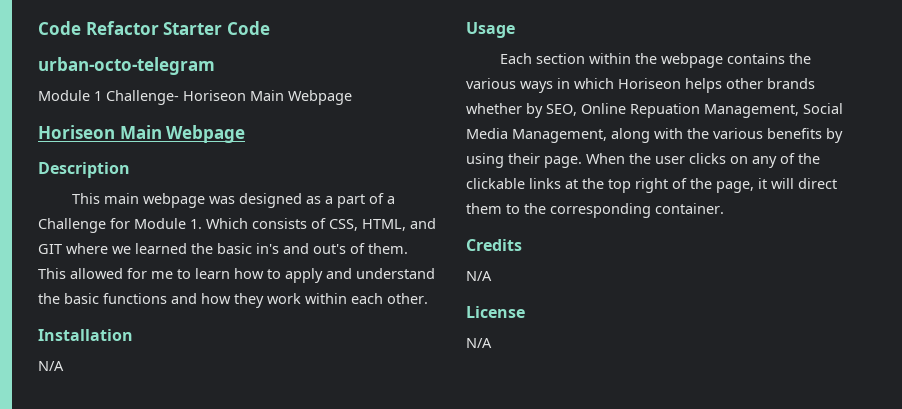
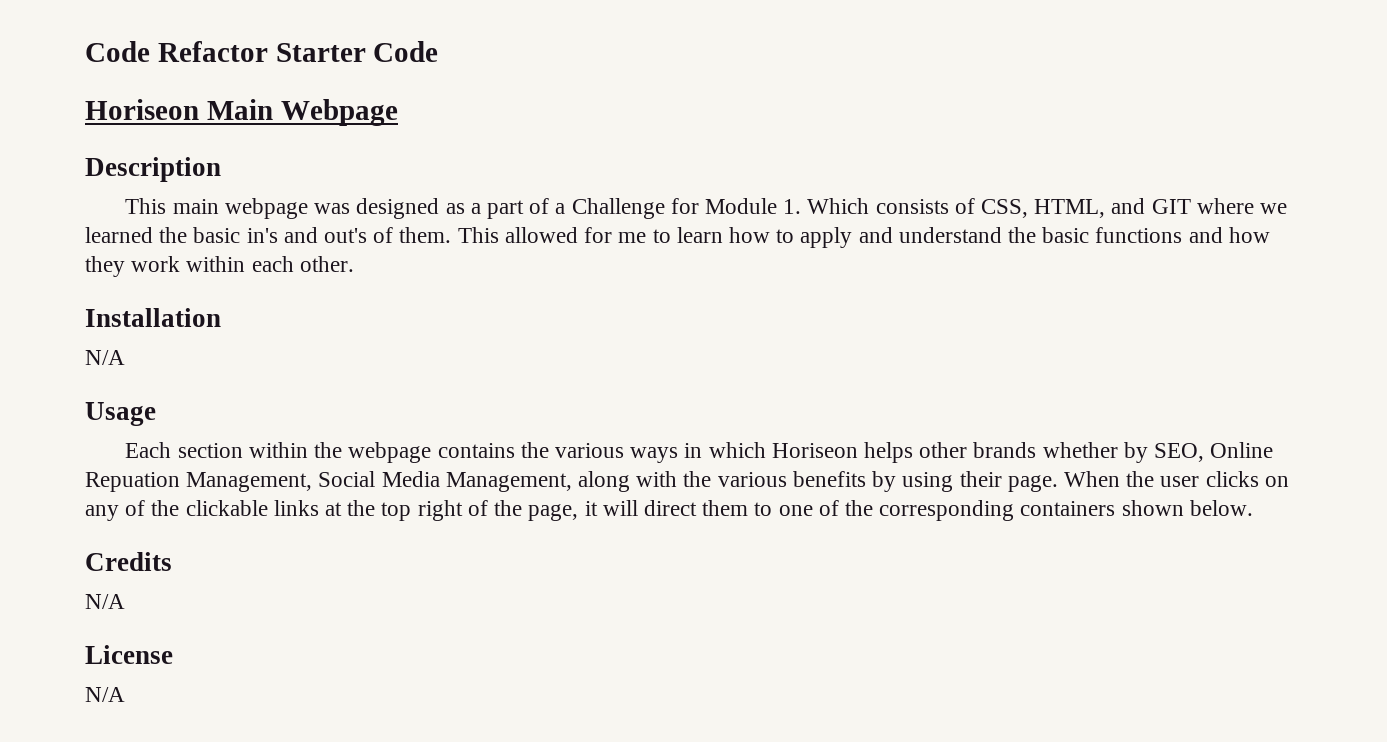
[38,57,215,75] [38,90,352,105] // urban-octo-telegram // Module 1 Challenge- Horiseon Main Webpage -> (439, 51) none
[524,203,724,218] the corresponding container. -> [778,500,1253,521] one of the corresponding containers shown below.

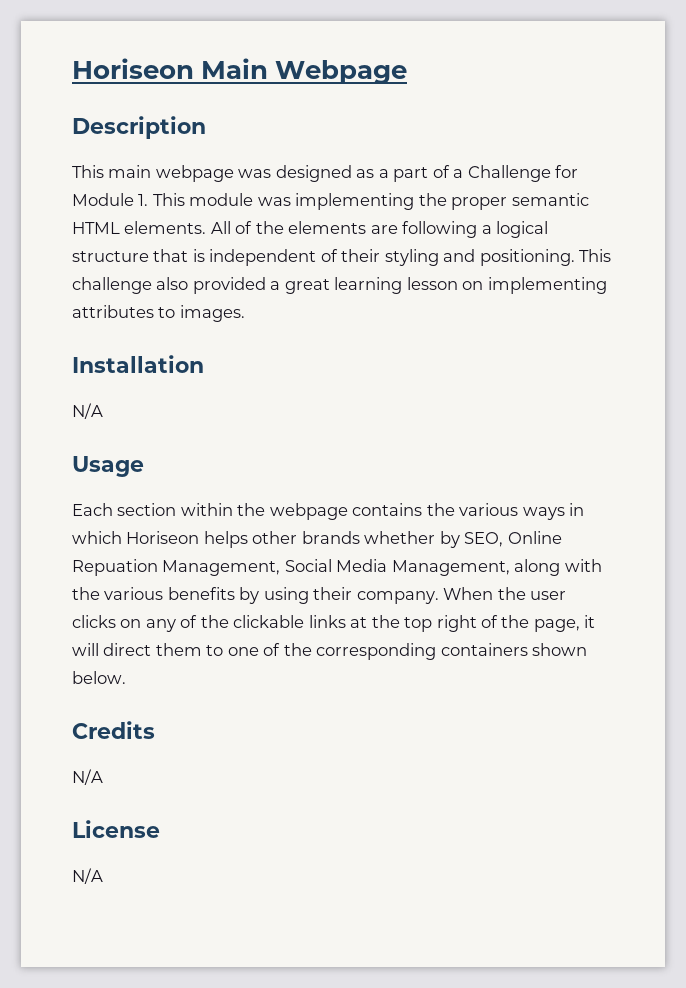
[85,41,439,62] Code Refactor Starter Code // -> (72, 68) none
[807,198,1288,218] [85,227,1270,248] [85,256,354,277] Which consists of CSS, HTML, and GIT where we learned the basic in's and out's of them. This allowed for me to learn how to apply and understand the basic functions and how they work within each other. -> [152,193,589,210] [72,221,549,238] [72,249,612,266] [72,277,607,294] [72,305,245,322] This module was implementing the proper semantic HTML elements. All of the elements are following a logical structure that is independent of their styling and positioning. This challenge also provided a great learning lesson on implementing attributes to images.
[1007,475,1058,492] page. -> [356,591,439,604] company.

